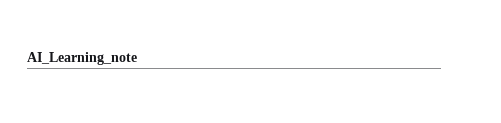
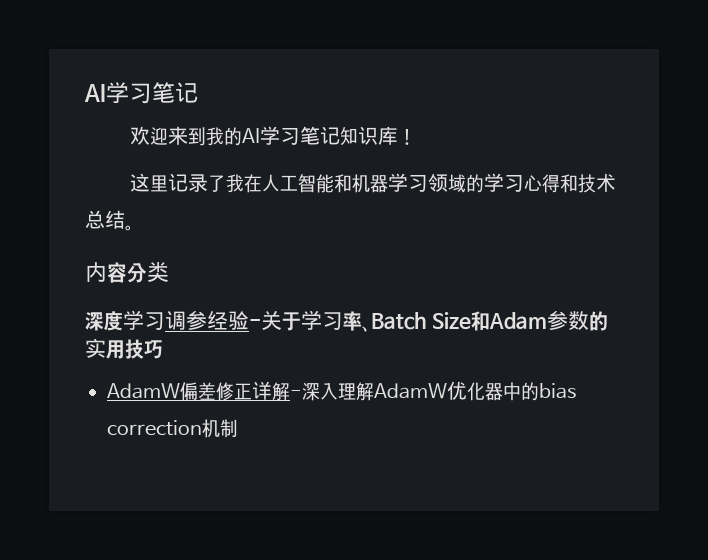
[27,52,137,65] AI_Learning_note -> [84,82,198,104] [129,126,416,146] [129,173,616,193] [85,210,134,231] [85,262,169,283] [85,310,608,332] [85,338,163,359] [107,381,577,401] [107,419,238,438] AI学习笔记 // 欢迎来到我的AI学习笔记知识库！ // 这里记录了我在人工智能和机器学习领域的学习心得和技术总结。 // 内容分类 // 深度学习调参经验-关于学习率、Batch Size和Adam参数的实用技巧 // AdamW偏差修正详解-深入理解AdamW优化器中的bias correction机制

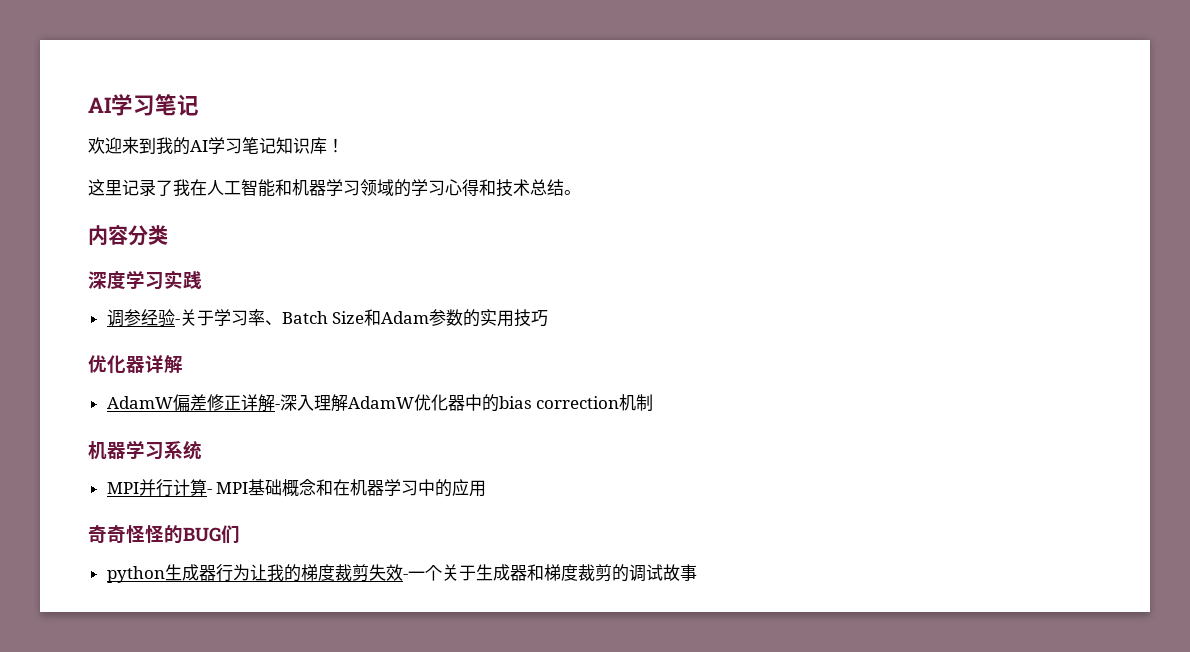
(165, 321) none -> [164,270,202,289] 实践 //
(163, 349) none -> [88,355,183,374] // 优化器详解
(238, 428) none -> [88,440,202,460] [106,479,487,497] [88,525,240,544] [106,564,697,583] // 机器学习系统 // MPI并行计算- MPI基础概念和在机器学习中的应用 // 奇奇怪怪的BUG们 // python生成器行为让我的梯度裁剪失效-一个关于生成器和梯度裁剪的调试故事

